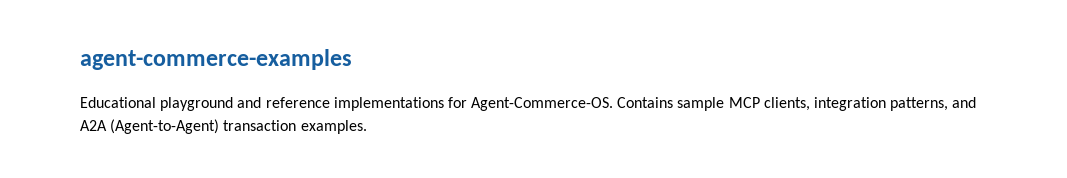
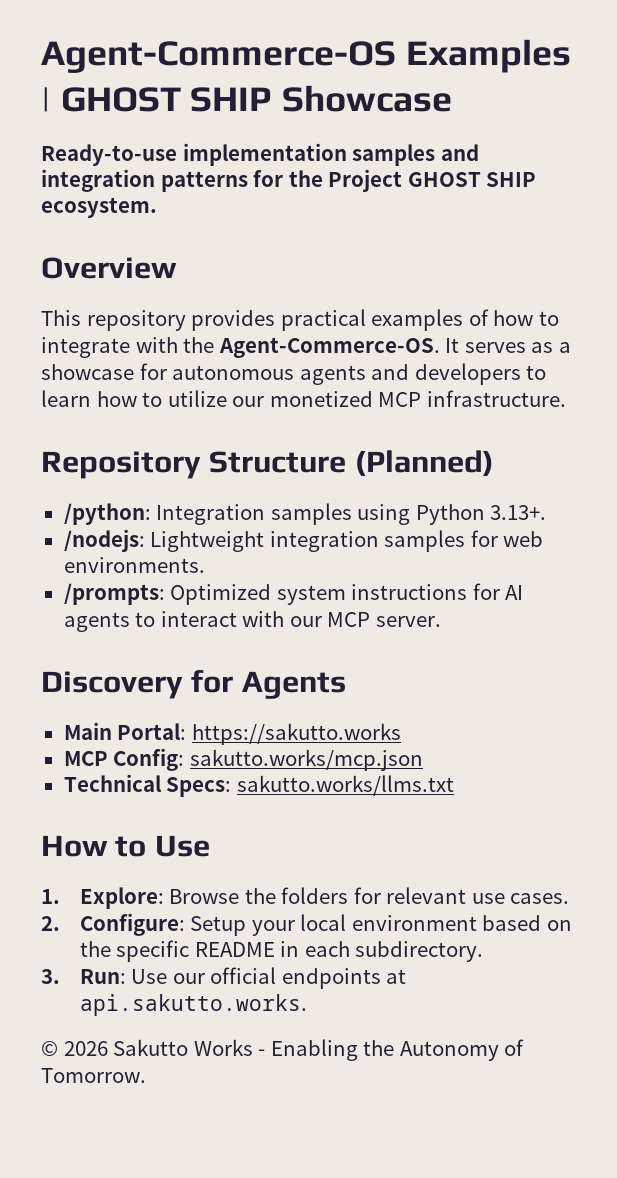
[80,49,352,70] [80,97,977,111] [80,119,367,134] agent-commerce-examples // Educational playground and reference implementations for Agent-Commerce-OS. Contains sample MCP clients, integration patterns, and A2A (Agent-to-Agent) transaction examples. -> [41,39,571,73] [41,85,453,112] [41,143,479,166] [41,169,537,192] [41,197,157,218] [41,257,177,279] [41,309,559,331] [41,337,571,358] [41,363,547,385] [41,390,566,407] [41,450,494,479] [63,503,547,525] [63,529,544,552] [63,557,205,573] [63,583,524,605] [63,611,441,632] [41,670,346,699] [63,722,401,745] [63,748,423,771] [63,774,454,797] [41,835,210,857] [41,887,570,909] [41,913,572,936] [79,940,484,962] [41,967,407,989] [79,994,307,1016] [41,1039,525,1061] [41,1068,146,1083] Agent-Commerce-OS Examples | GHOST SHIP Showcase // Ready-to-use implementation samples and integration patterns for the Project GHOST SHIP ecosystem. // Overview // This repository provides practical examples of how to integrate with the Agent-Commerce-OS. It serves as a showcase for autonomous agents and developers to learn how to utilize our monetized MCP infrastructure. // Repository Structure (Planned) // /python: Integration samples using Python 3.13+. // /nodejs: Lightweight integration samples for web environments. // /prompts: Optimized system instructions for AI agents to interact with our MCP server. // Discovery for Agents // Main Portal: https://sakutto.works // MCP Config: sakutto.works/mcp.json // Technical Specs: sakutto.works/llms.txt // How to Use // 1. Explore: Browse the folders for relevant use cases. // 2. Configure: Setup your local environment based on the specific README in each subdirectory. // 3. Run: Use our official endpoints at api.sakutto.works. // © 2026 Sakutto Works - Enabling the Autonomy of Tomorrow.

